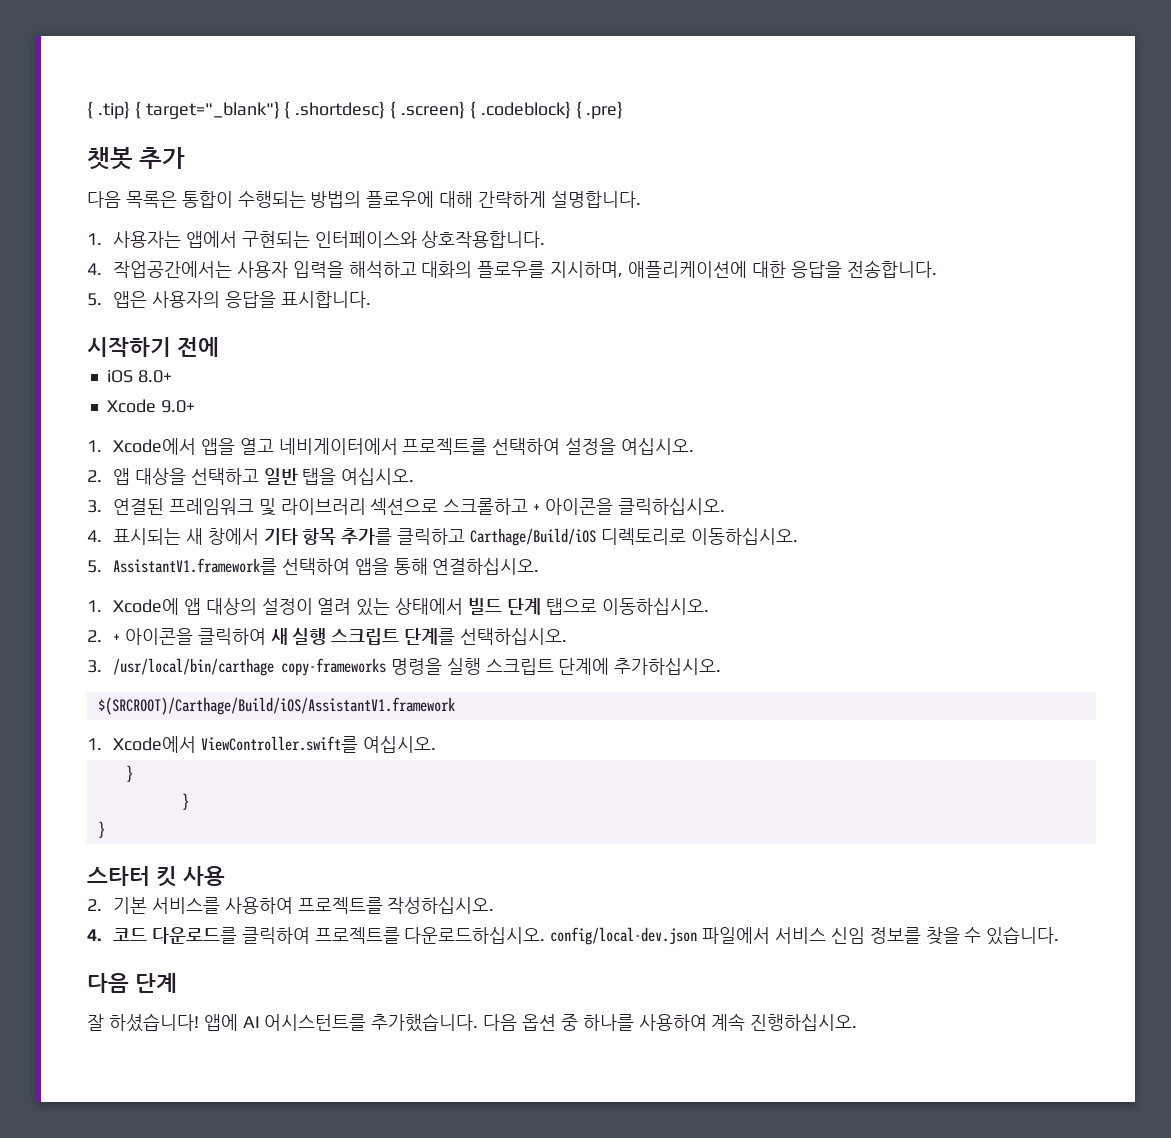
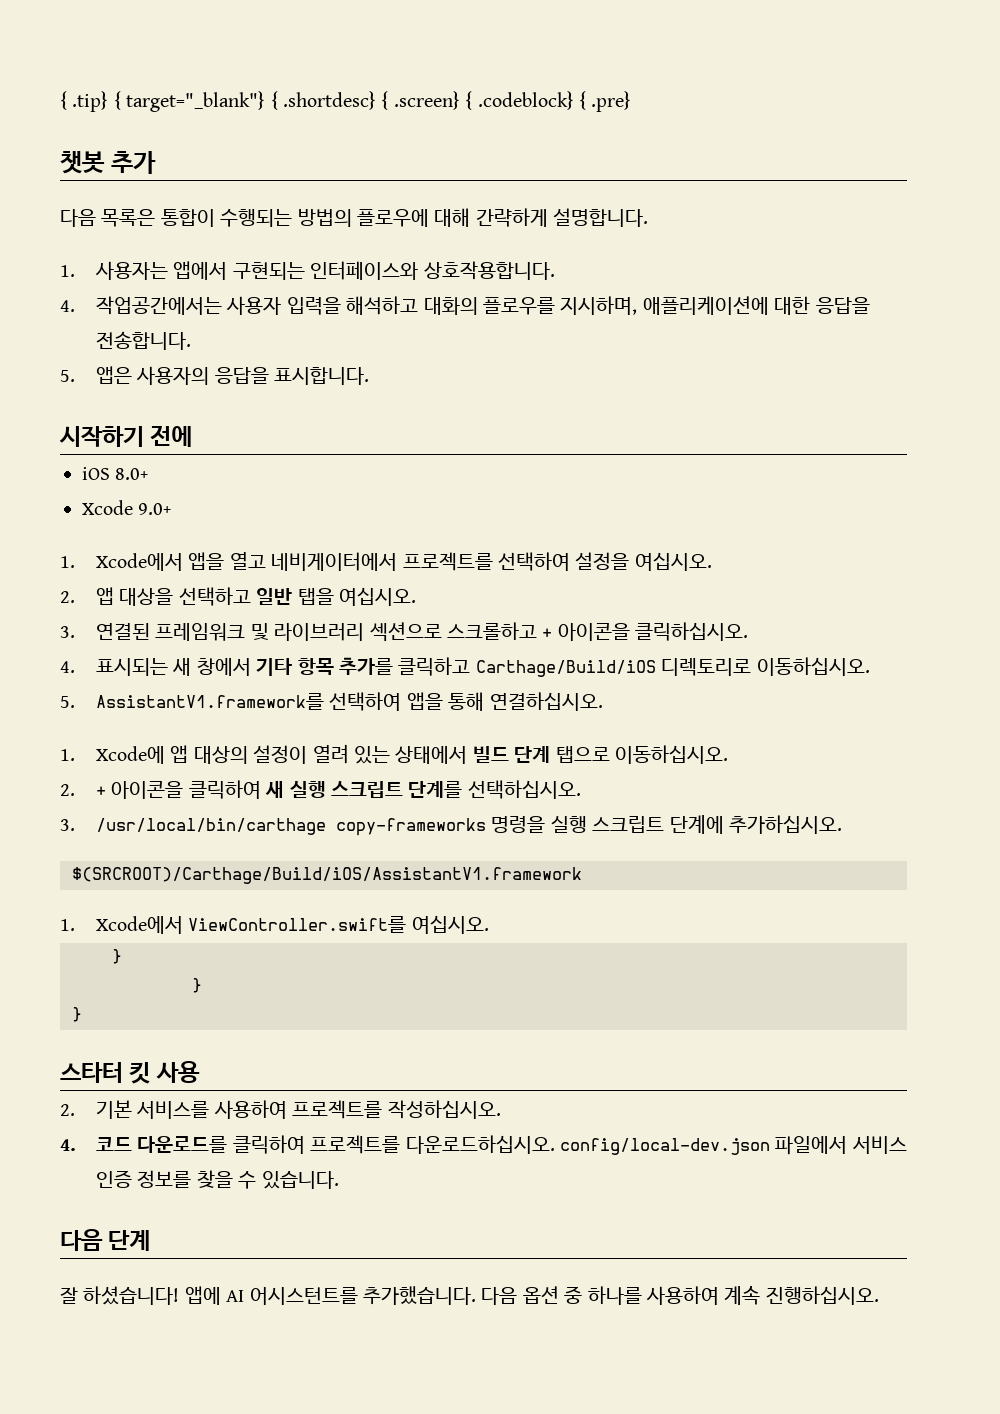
[830,927,865,944] 신임 -> [95,1170,132,1188] 인증

